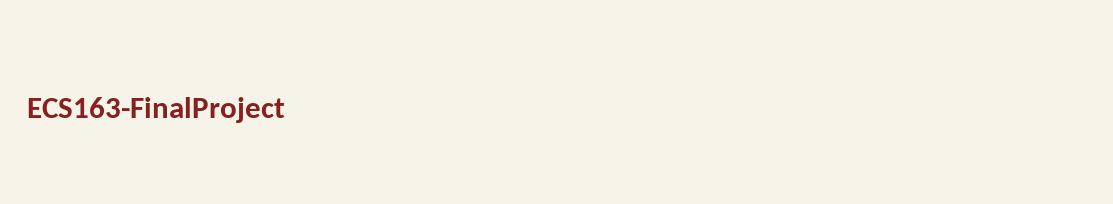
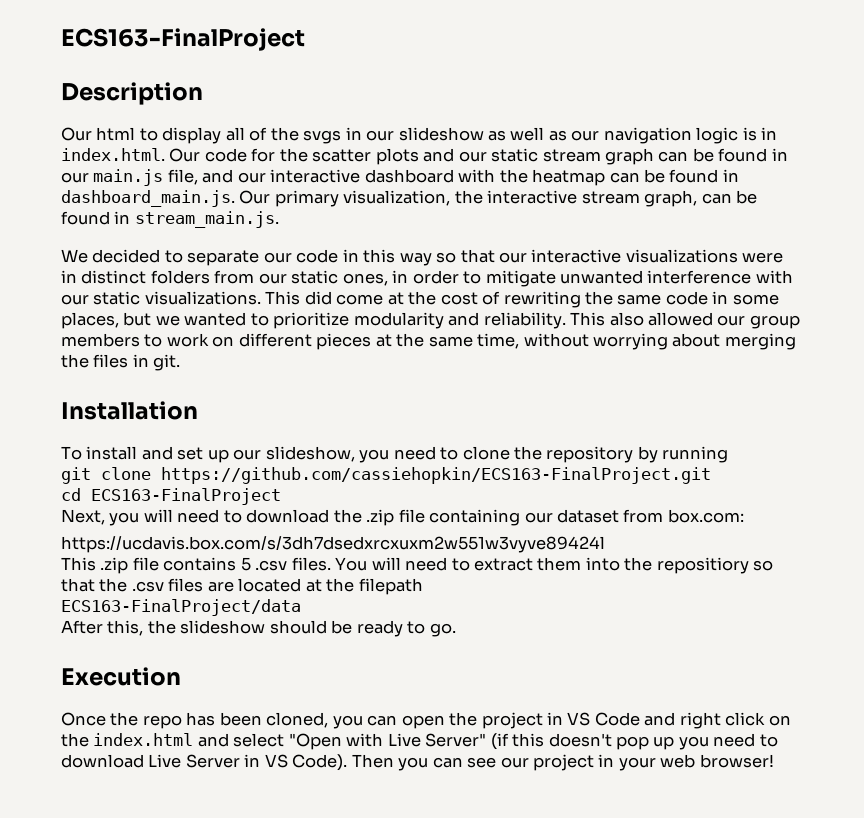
[27,97,285,123] ECS163-FinalProject -> [61,28,305,51] [61,82,203,105] [61,127,778,144] [61,148,788,165] [61,169,739,186] [61,190,758,207] [61,211,279,228] [61,249,784,266] [61,270,793,287] [61,291,779,308] [61,312,800,329] [61,333,796,350] [61,354,181,371] [61,401,198,420] [61,446,729,463] [61,467,711,484] [61,488,281,505] [61,509,744,526] [61,536,605,553] [61,557,774,574] [61,578,423,595] [61,599,301,616] [61,620,456,637] [61,667,181,686] [61,712,791,729] [61,733,778,750] [61,754,774,771] ECS163-FinalProject // Description // Our html to display all of the svgs in our slideshow as well as our navigation logic is in index.html. Our code for the scatter plots and our static stream graph can be found in our main.js file, and our interactive dashboard with the heatmap can be found in dashboard_main.js. Our primary visualization, the interactive stream graph, can be found in stream_main.js. // We decided to separate our code in this way so that our interactive visualizations were in distinct folders from our static ones, in order to mitigate unwanted interference with our static visualizations. This did come at the cost of rewriting the same code in some places, but we wanted to prioritize modularity and reliability. This also allowed our group members to work on different pieces at the same time, without worrying about merging the files in git. // Installation // To install and set up our slideshow, you need to clone the repository by running // git clone https://github.com/cassiehopkin/ECS163-FinalProject.git // cd ECS163-FinalProject // Next, you will need to download the .zip file containing our dataset from box.com: // https://ucdavis.box.com/s/3dh7dsedxrcxuxm2w551w3vyve89424l // This .zip file contains 5 .csv files. You will need to extract them into the repositiory so that the .csv files are located at the filepath // ECS163-FinalProject/data // After this, the slideshow should be ready to go. // Execution // Once the repo has been cloned, you can open the project in VS Code and right click on the index.html and select "Open with Live Server" (if this doesn't pop up you need to download Live Server in VS Code). Then you can see our project in your web browser!

